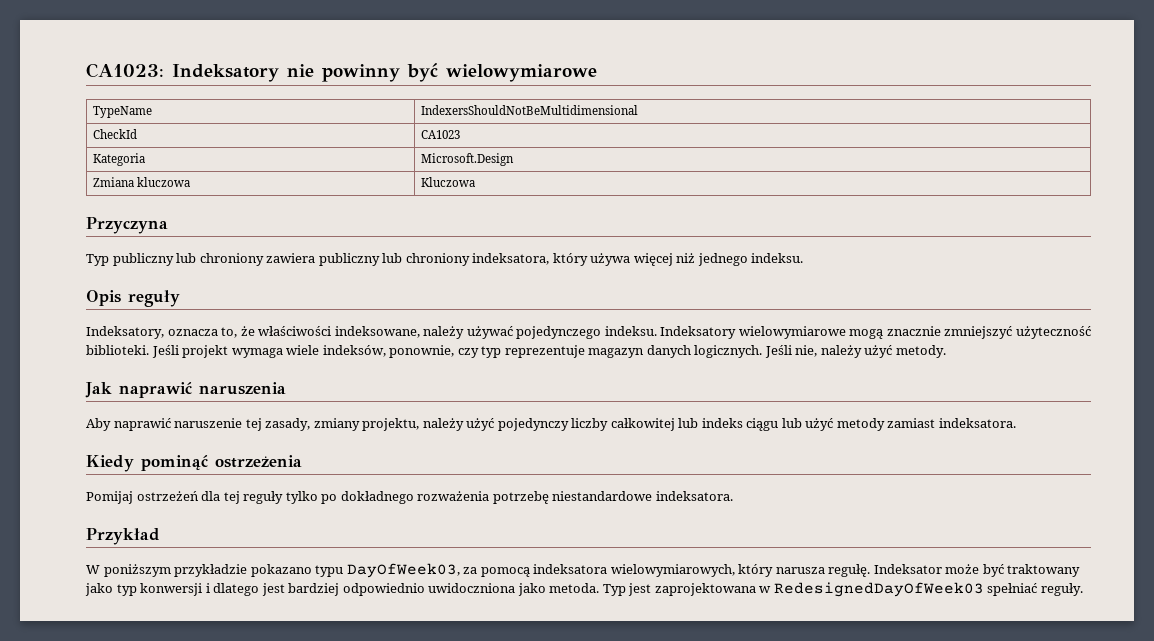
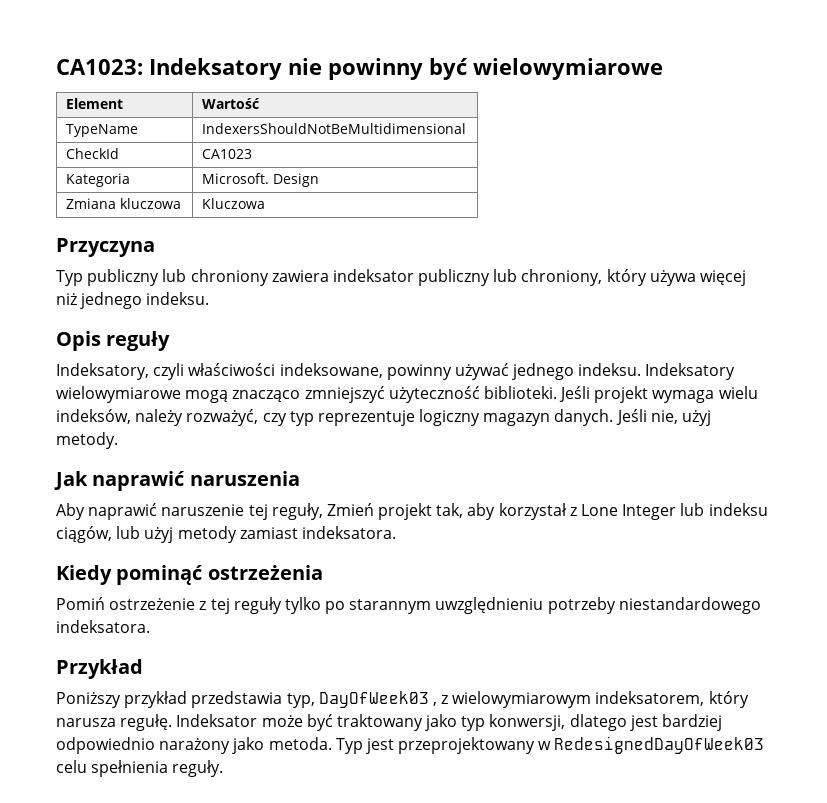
(597, 73) none -> [65,98,123,109] [201,98,259,109] // Element | Wartość
[420,153,514,166] Microsoft.Design -> [201,173,319,187] Microsoft. Design
[318,253,550,266] publiczny lub chroniony indeksatora, -> [332,269,603,286] indeksator publiczny lub chroniony,
[167,326,602,339] oznacza to, że właściwości indeksowane, należy używać pojedynczego -> [153,363,575,380] czyli właściwości indeksowane, powinny używać jednego
[886,326,941,336] znacznie -> [232,390,301,402] znacząco
[286,345,893,358] wiele indeksów, ponownie, czy typ reprezentuje magazyn danych logicznych. Jeśli nie, należy użyć -> [718,386,758,399] [56,409,712,426] wielu indeksów, należy rozważyć, czy typ reprezentuje logiczny magazyn danych. Jeśli nie, użyj
[265,418,834,431] zasady, zmiany projektu, należy użyć pojedynczy liczby całkowitej lub indeks ciągu lub użyć -> [271,503,768,520] [56,526,174,543] reguły, Zmień projekt tak, aby korzystał z Lone Integer lub indeksu ciągów, lub użyj
[86,491,221,504] Pomijaj ostrzeżeń dla -> [56,597,207,610] Pomiń ostrzeżenie z
[340,491,733,504] [86,528,160,545] [86,563,735,578] dokładnego rozważenia potrzebę niestandardowe indeksatora. // Przykład // W poniższym przykładzie pokazano typu DayOfWeek03, za pomocą indeksatora wielowymiarowych, -> [349,597,761,614] [56,620,150,633] [56,659,143,679] [56,691,705,708] starannym uwzględnieniu potrzeby niestandardowego indeksatora. // Przykład // Poniższy przykład przedstawia typ, DayOfWeek03 , z wielowymiarowym indeksatorem,
[140,583,210,596] konwersji i -> [489,714,566,731] konwersji,
[428,583,516,593] uwidoczniona -> [159,738,231,754] narażony
[654,583,756,596] zaprojektowana -> [398,737,536,754] przeprojektowany
[987,583,1038,596] spełniać -> [56,760,169,777] celu spełnienia

